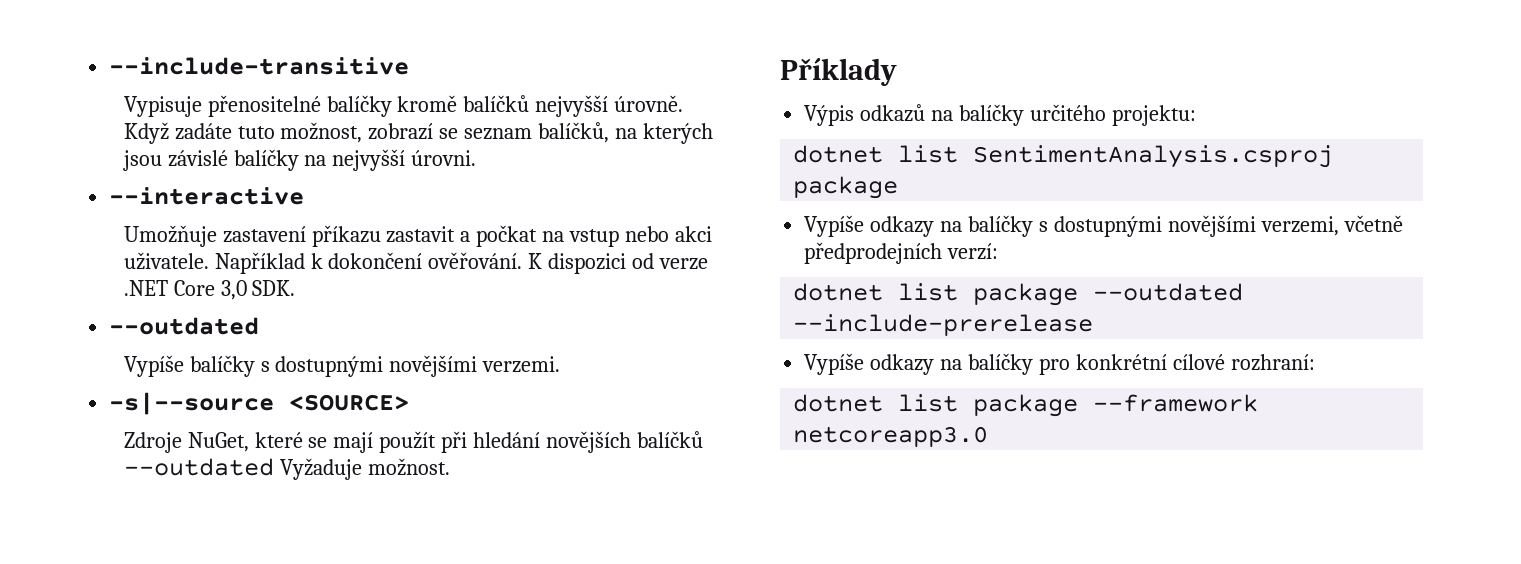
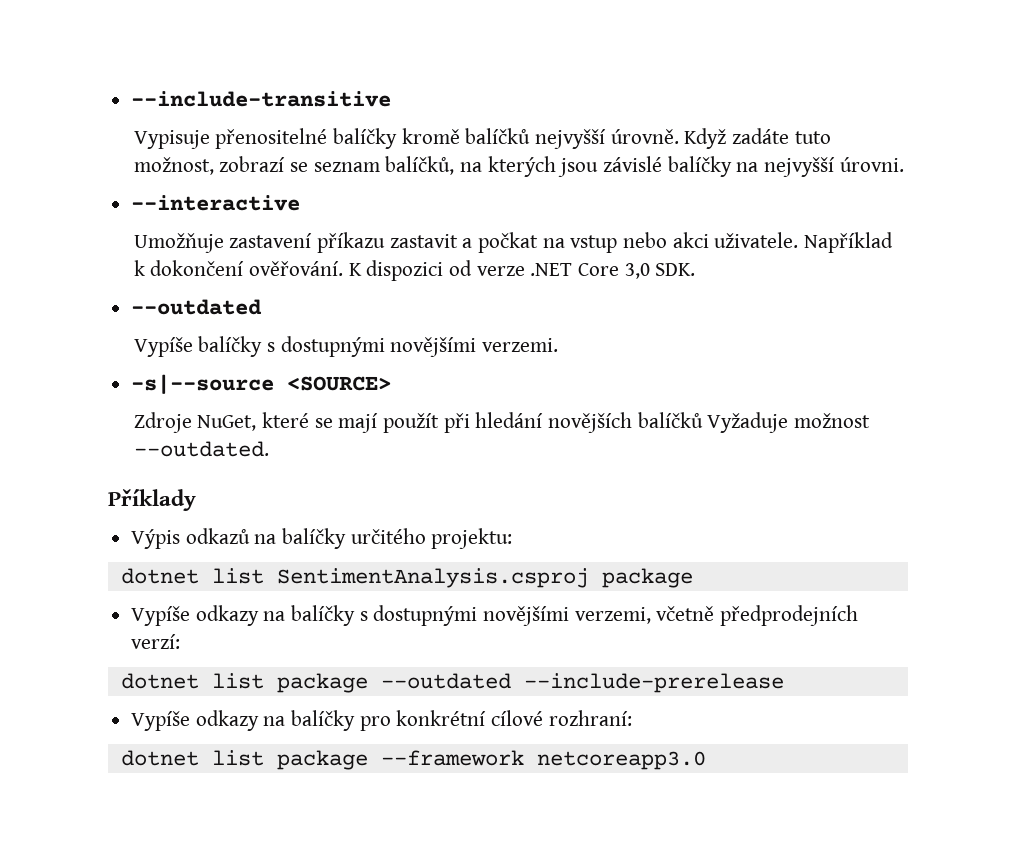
[123,458,450,480] --outdated Vyžaduje možnost. -> [707,412,871,433] [133,441,269,457] Vyžaduje možnost --outdated.

